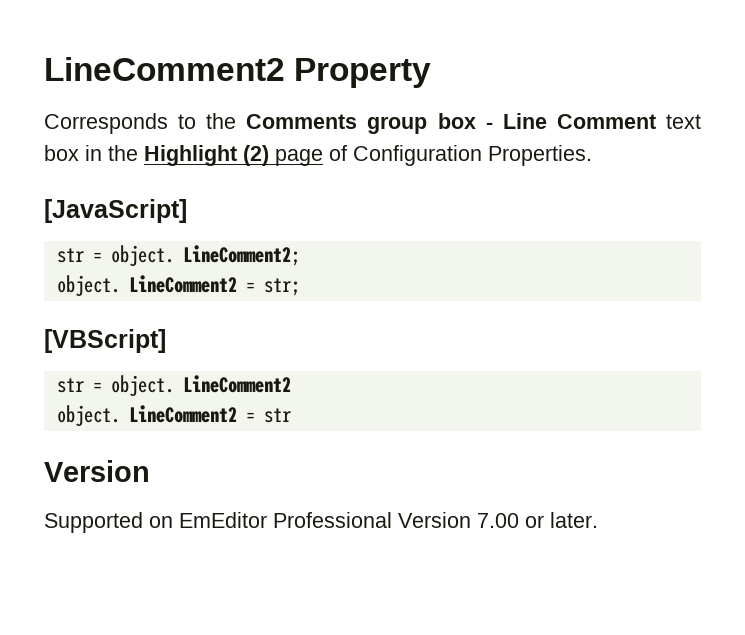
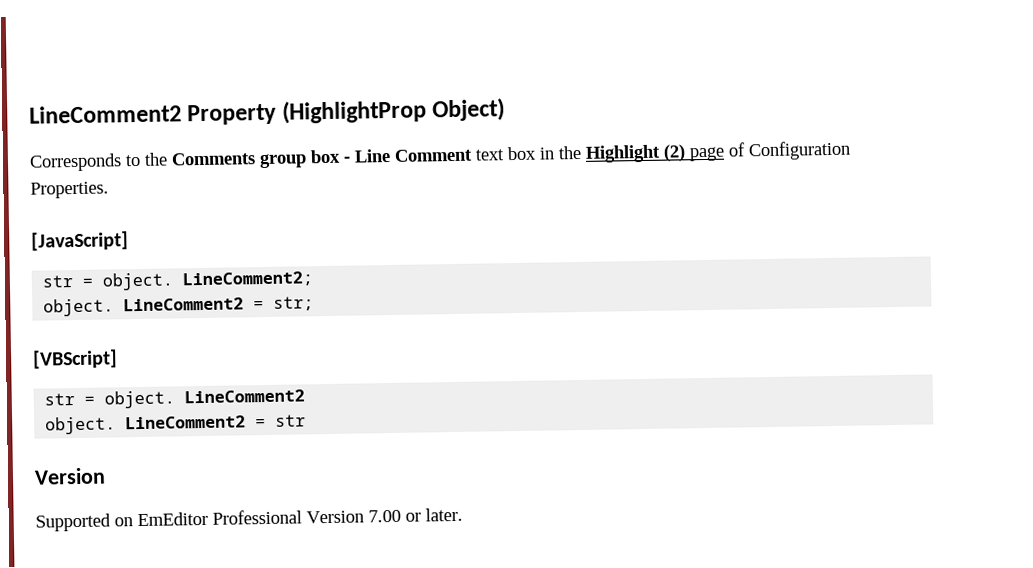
(432, 73) none -> [281,98,506,124] (HighlightProp Object)

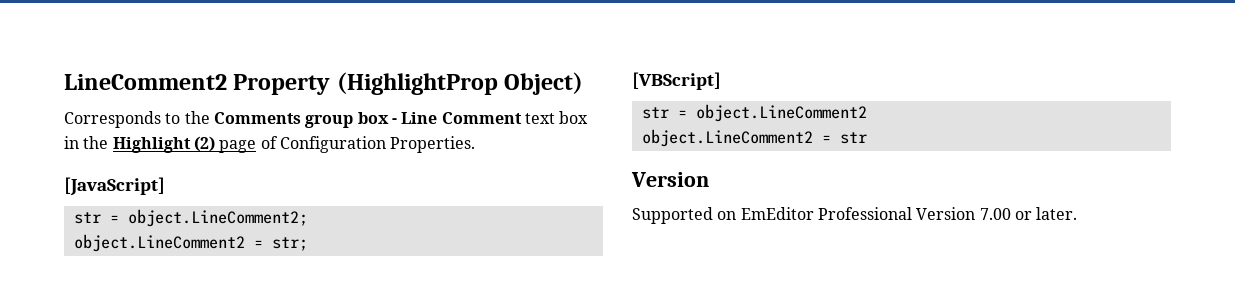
[102,271,314,291] [43,297,245,317] object. LineComment2; // object. LineComment2 -> [127,209,308,227] [73,234,245,252] object.LineComment2; // object.LineComment2
[104,389,306,409] [45,415,247,435] object. LineComment2 // object. LineComment2 -> [695,104,867,122] [641,129,813,147] object.LineComment2 // object.LineComment2

